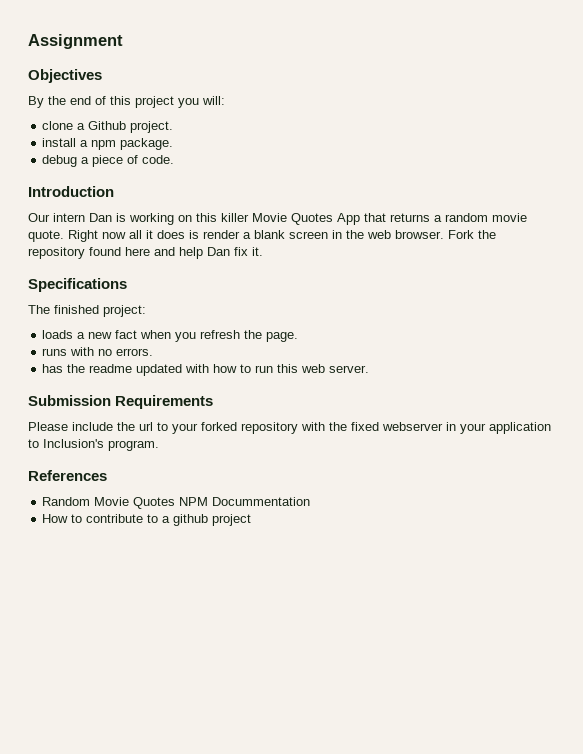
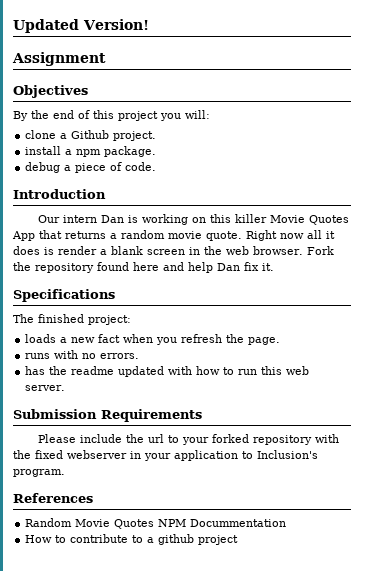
(28, 41) none -> [13,19,149,33] Updated Version! //

